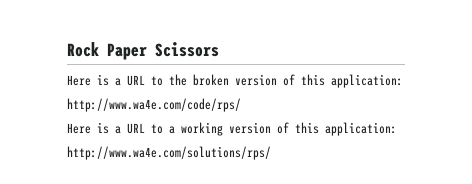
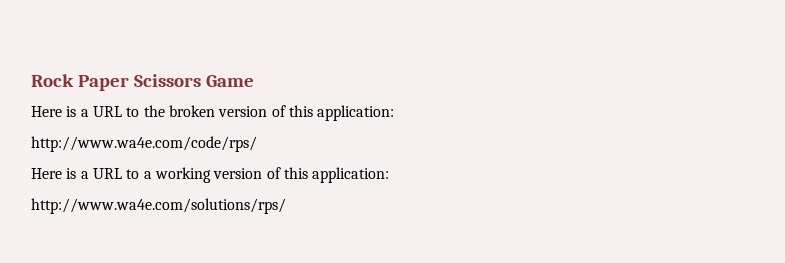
(219, 49) none -> [205,75,254,87] Game

